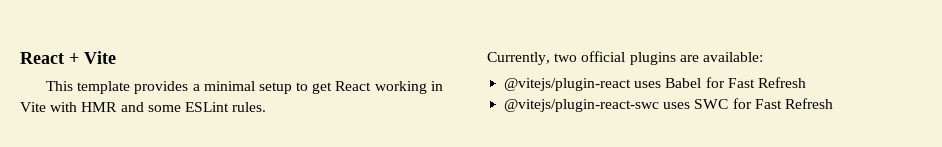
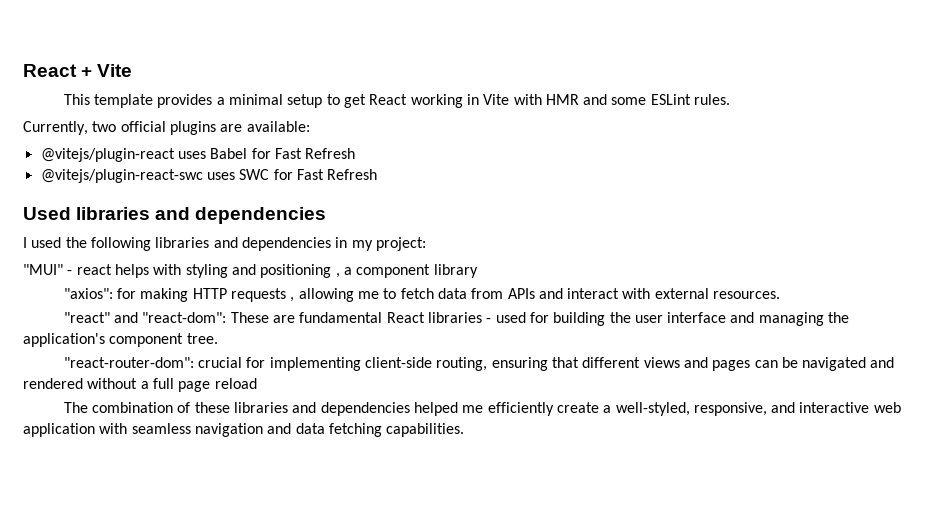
(833, 103) none -> [23,207,327,224] [23,237,426,251] [23,264,478,278] [63,288,781,302] [63,312,850,326] [23,333,218,347] [63,357,895,371] [23,378,257,392] [63,402,901,416] [23,423,465,437] // Used libraries and dependencies // I used the following libraries and dependencies in my project: // "MUI" - react helps with styling and positioning , a component library // "axios": for making HTTP requests , allowing me to fetch data from APIs and interact with external resources. // "react" and "react-dom": These are fundamental React libraries - used for building the user interface and managing the application's component tree. // "react-router-dom": crucial for implementing client-side routing, ensuring that different views and pages can be navigated and rendered without a full page reload // The combination of these libraries and dependencies helped me efficiently create a well-styled, responsive, and interactive web application with seamless navigation and data fetching capabilities.

